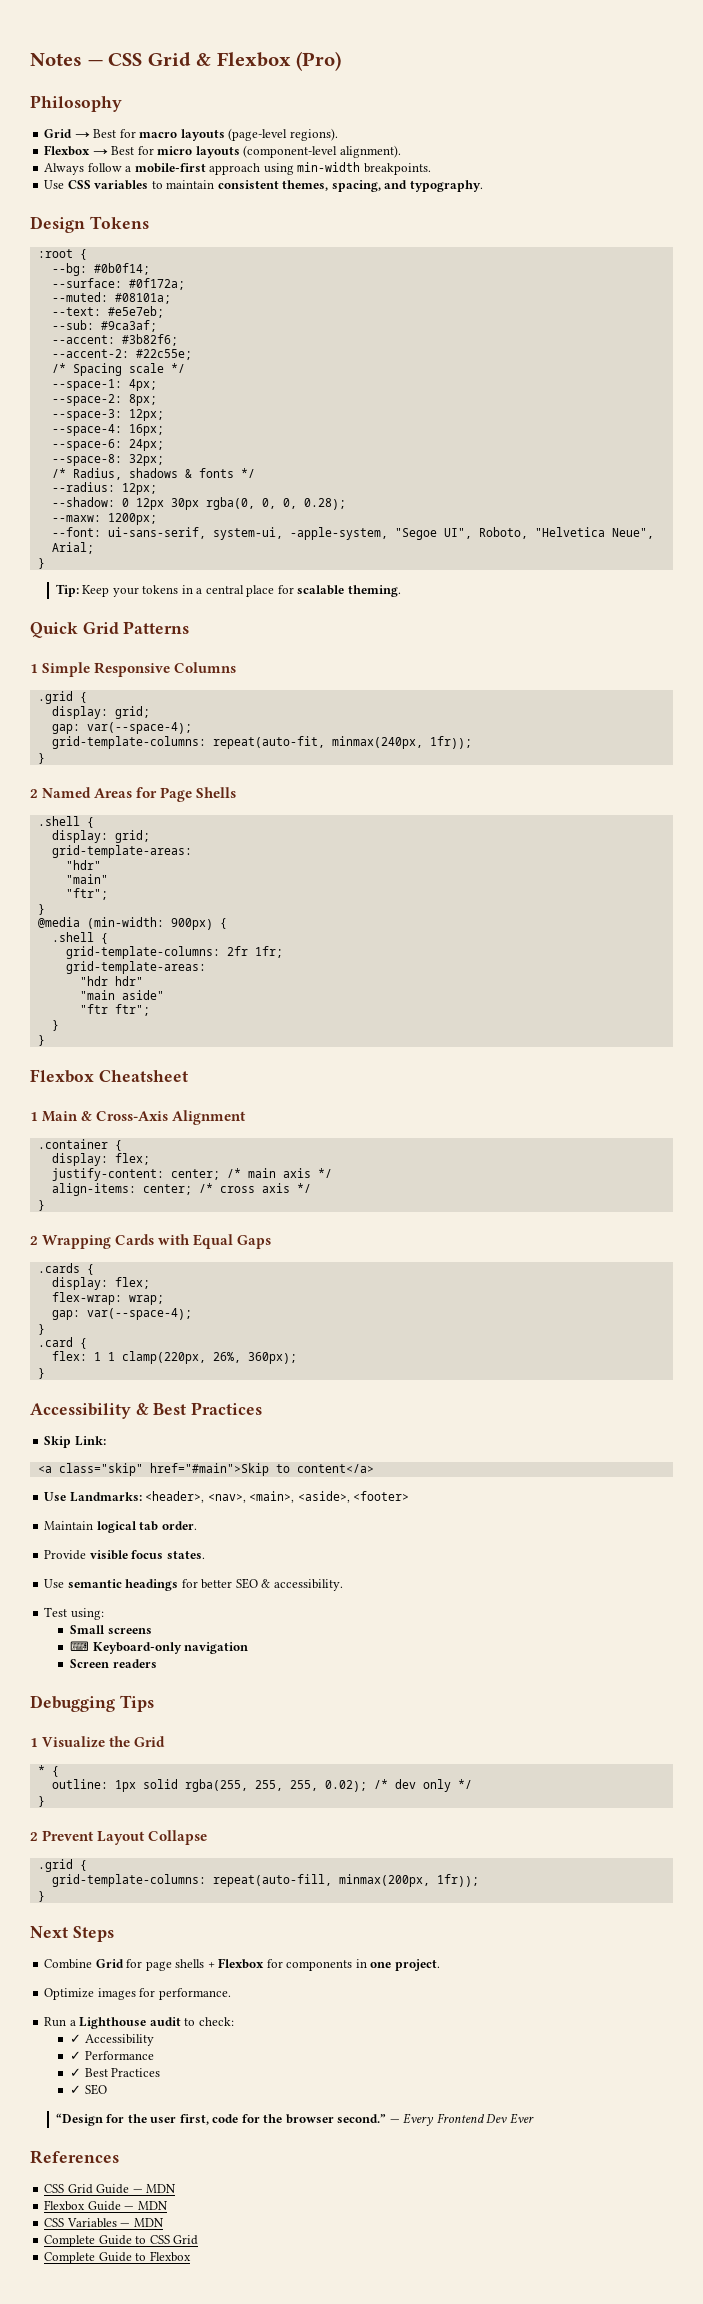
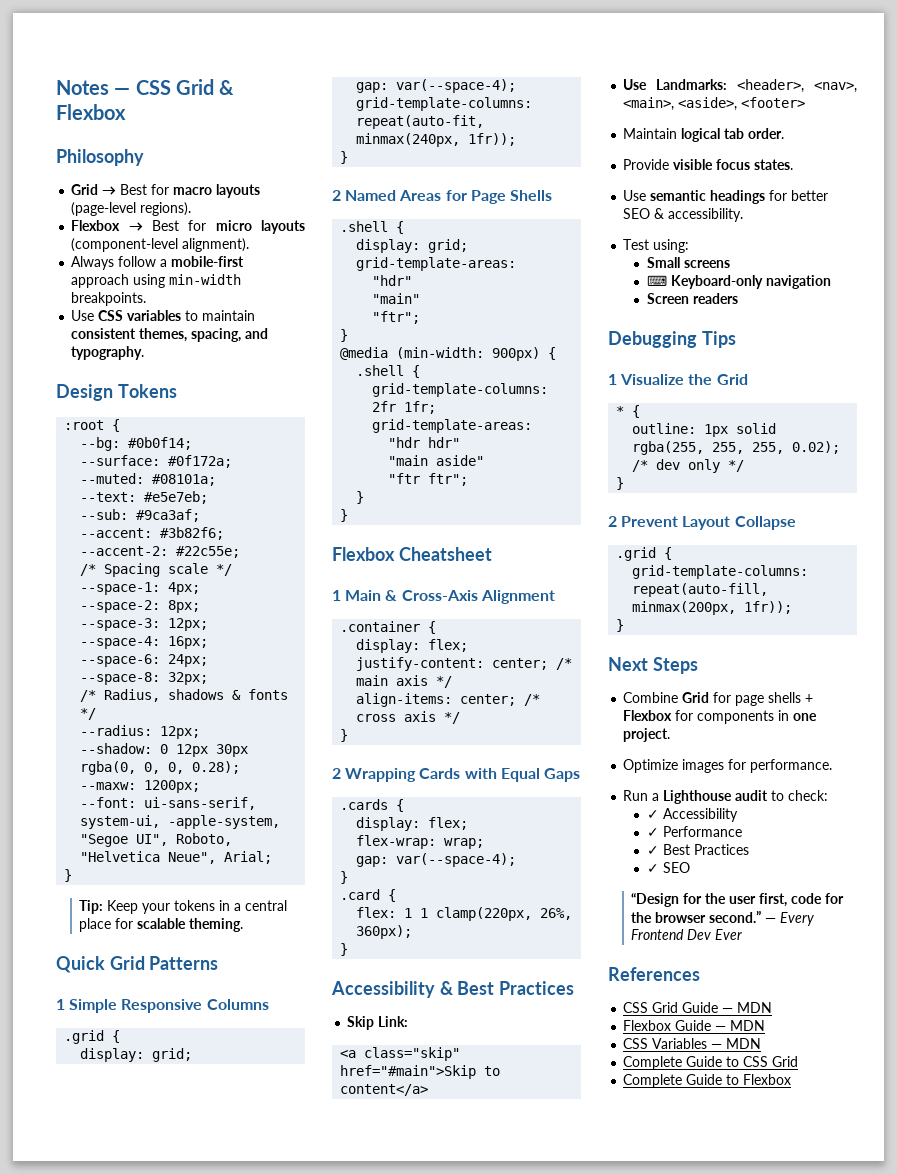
[296,51,342,71] (Pro) -> (126, 112) none

